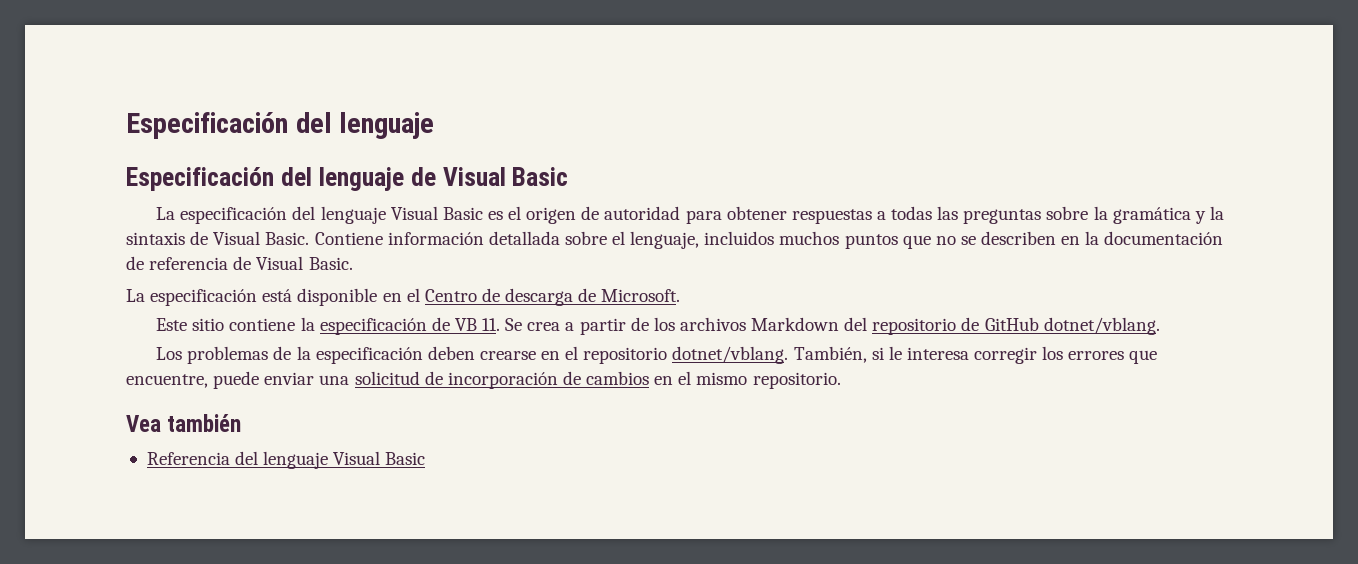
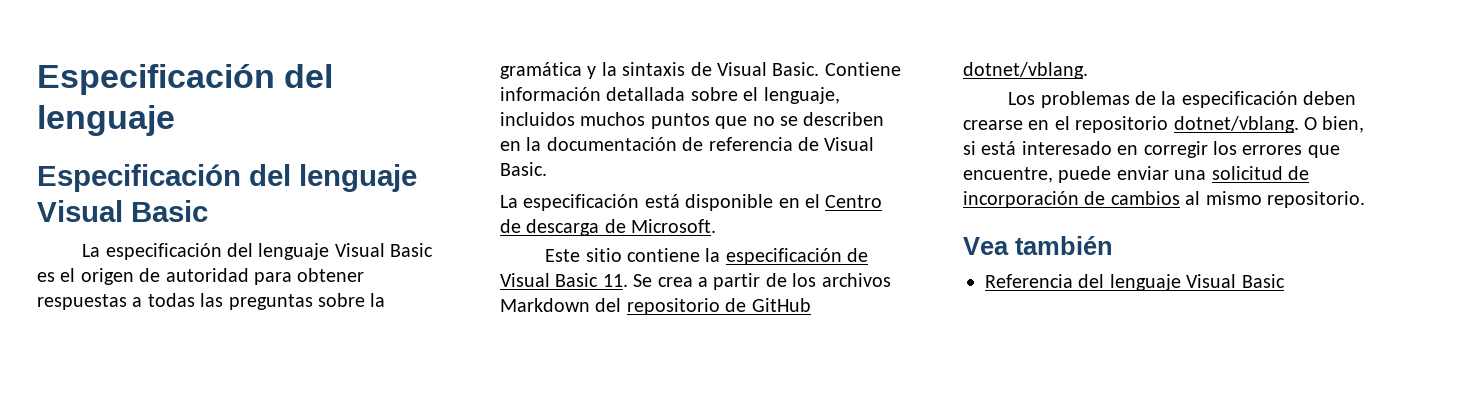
[410,167,436,186] de -> (417, 178) none
[454,318,477,331] VB -> [500,273,599,287] Visual Basic
[793,346,969,363] También, si le interesa -> [1304,116,1365,133] [963,141,1139,155] O bien, si está interesado en
[654,371,692,385] en el -> [1185,191,1201,205] al

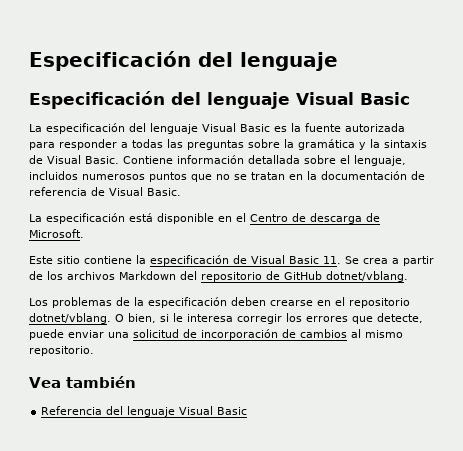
[60,268,365,285] [37,294,127,310] el origen de autoridad para obtener respuestas -> [291,123,405,132] [29,139,117,150] la fuente autorizada para responder
[580,112,646,126] muchos -> [82,174,145,180] numerosos
[803,112,885,126] describen -> [251,172,285,180] tratan
[981,141,1139,155] está interesado en -> [173,313,233,322] le interesa
[963,167,1053,183] encuentre, -> [377,313,423,323] detecte,

